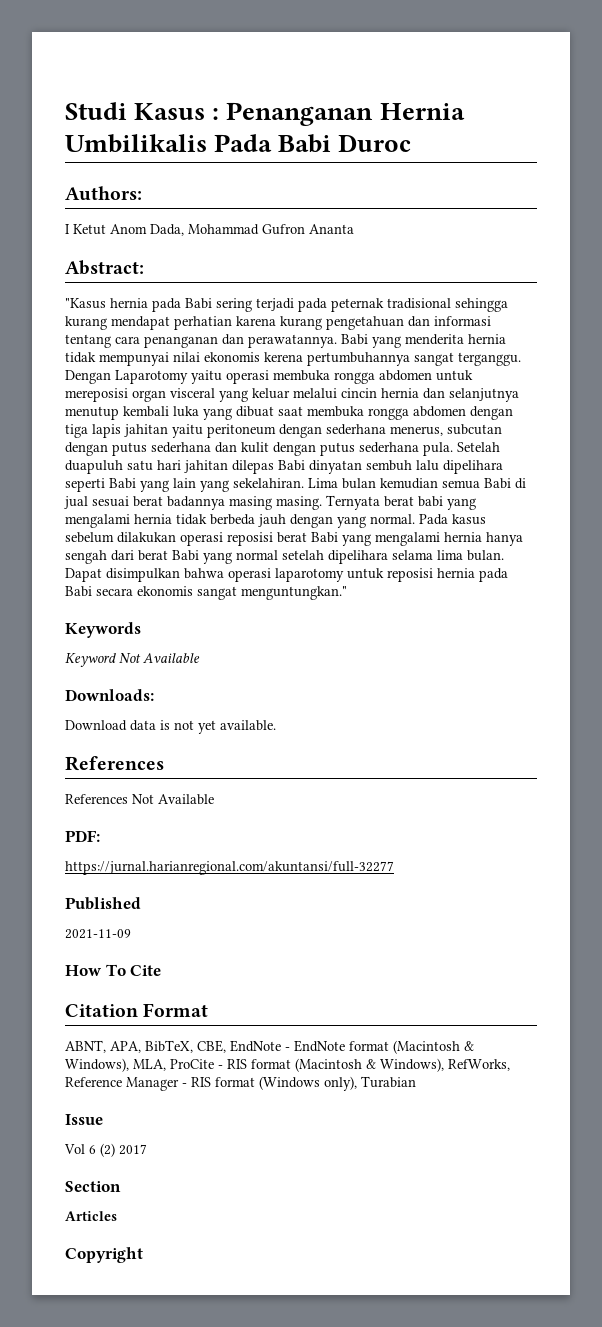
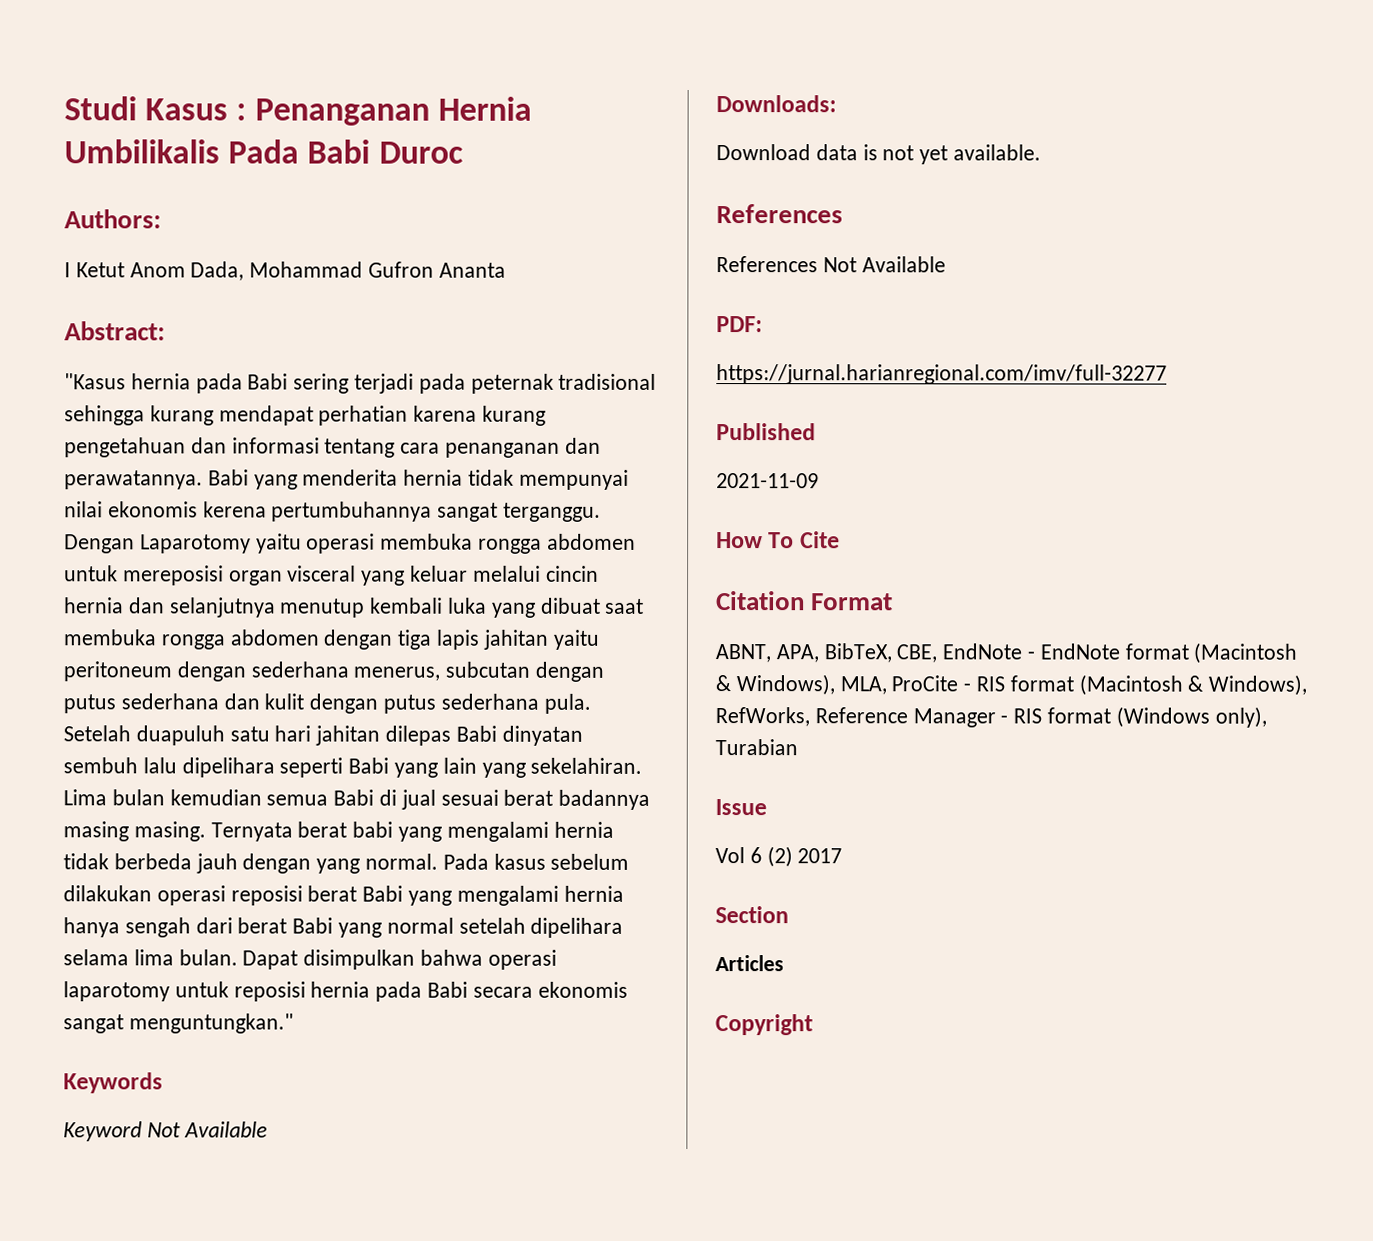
[65,861,394,875] https://jurnal.harianregional.com/akuntansi/full-32277 -> [716,364,1167,385] https://jurnal.harianregional.com/imv/full-32277

